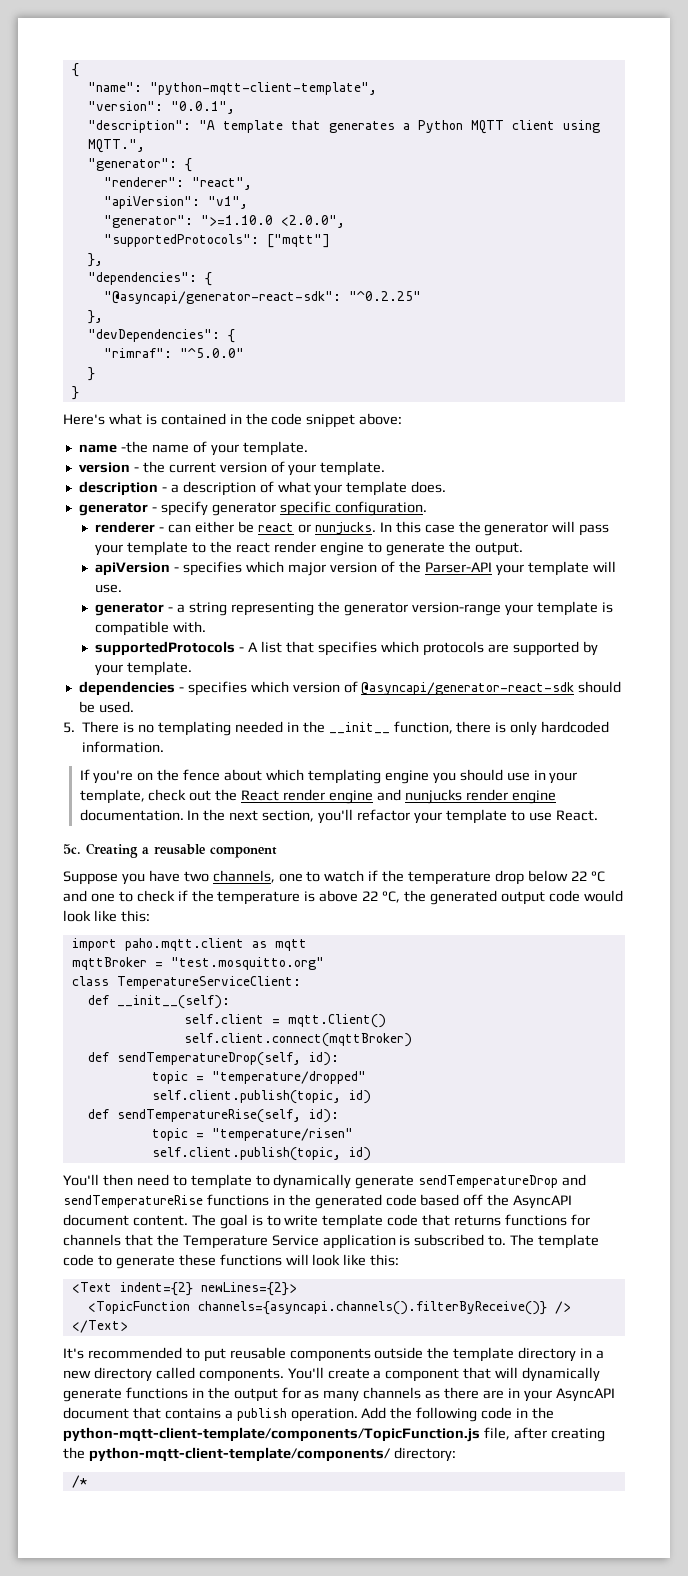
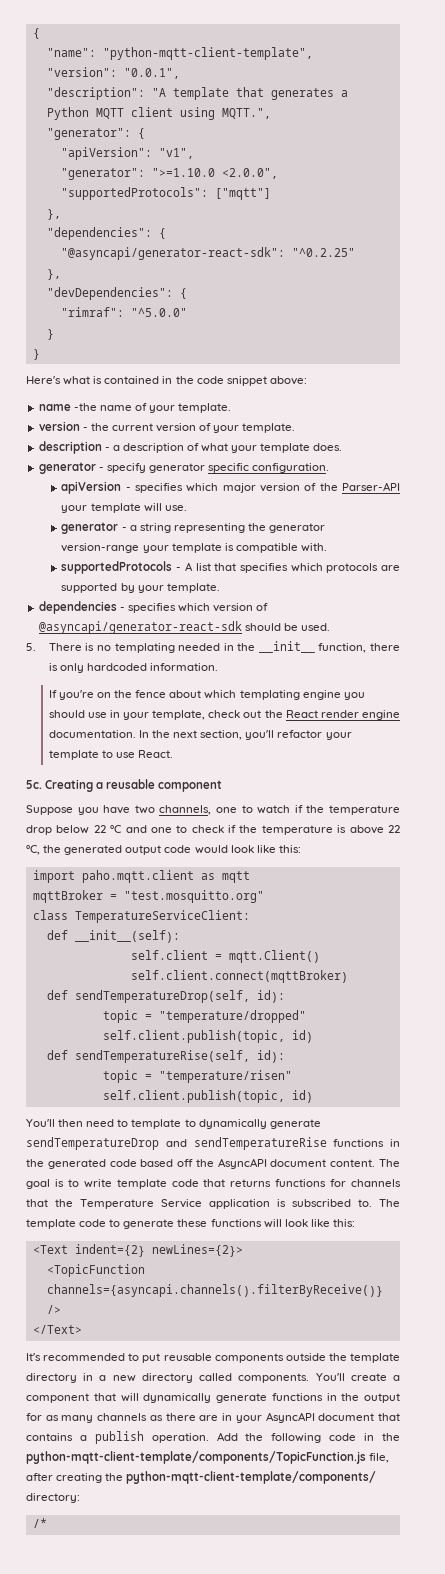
[103,177,252,190] // "renderer": "react", -> (145, 133) none
[95,521,610,536] [95,541,523,556] // renderer - can either be react or nunjucks. In this case the generator will pass your template to the react render engine to generate the output. -> (330, 468) none
[376,789,556,804] and nunjucks render engine -> (400, 715) none

